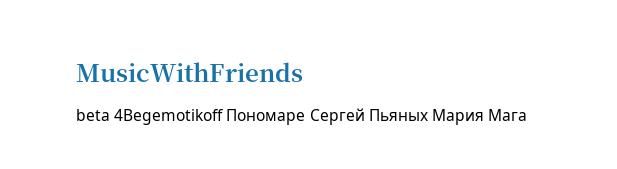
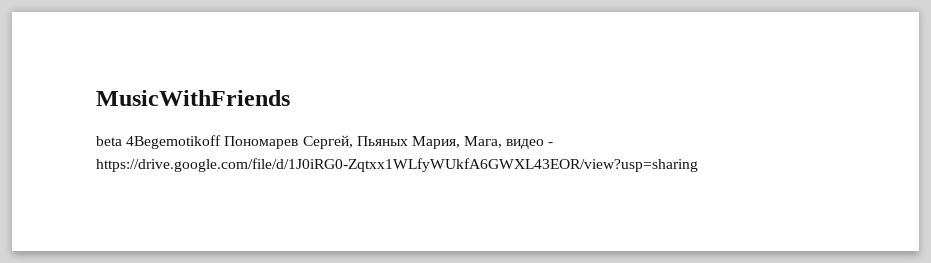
[226,108,528,125] Пономаре Сергей Пьяных Мария Мага -> [224,135,554,149] [96,158,698,172] Пономарев Сергей, Пьяных Мария, Мага, видео - https://drive.google.com/file/d/1J0iRG0-Zqtxx1WLfyWUkfA6GWXL43EOR/view?usp=sharing

